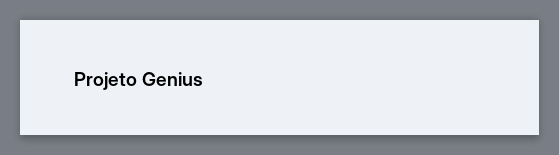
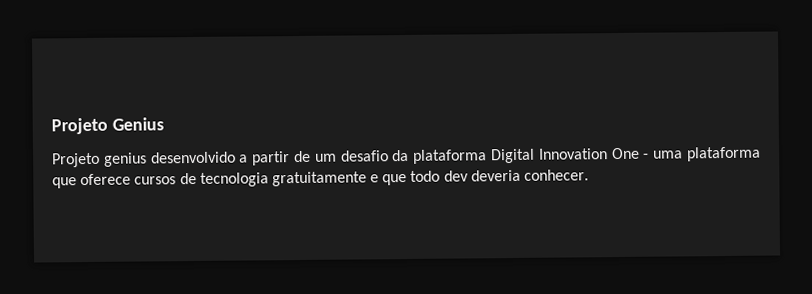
(204, 79) none -> [52,146,761,168] [52,169,590,189] // Projeto genius desenvolvido a partir de um desafio da plataforma Digital Innovation One - uma plataforma que oferece cursos de tecnologia gratuitamente e que todo dev deveria conhecer.

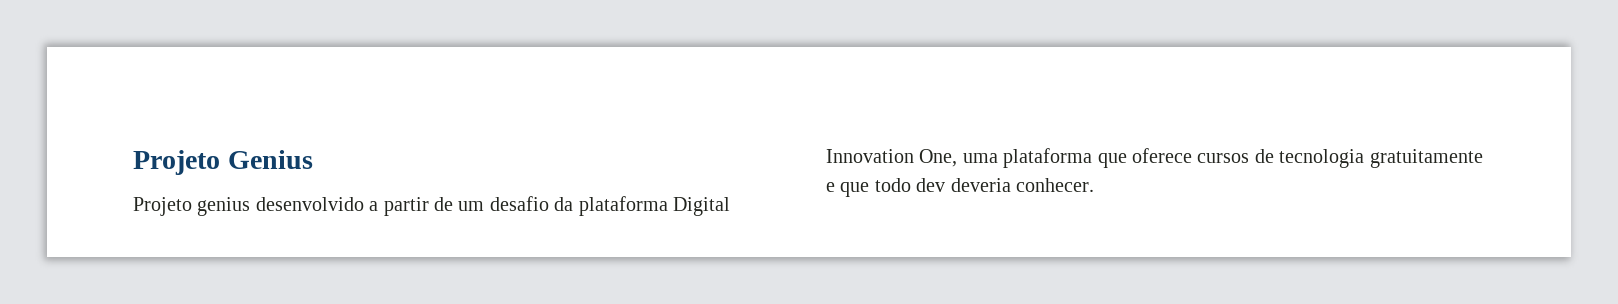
[611,147,650,160] One - -> [919,149,958,167] One,

